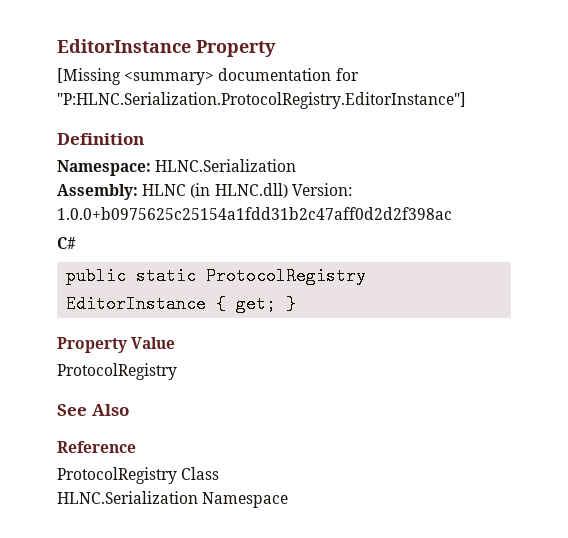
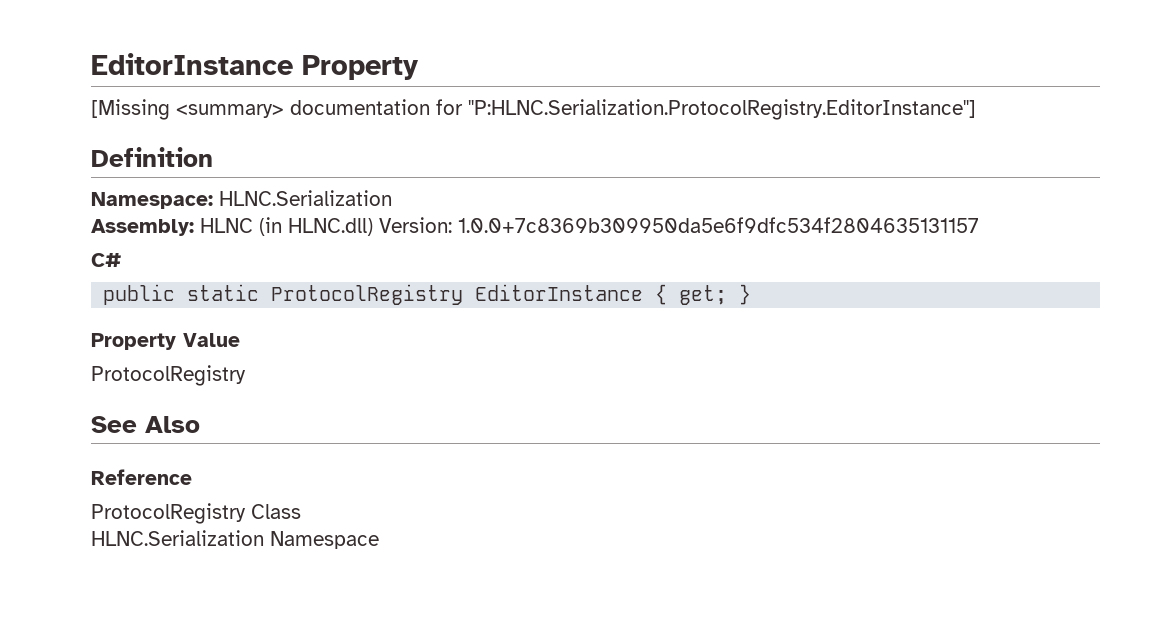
[57,207,452,220] 1.0.0+b0975625c25154a1fdd31b2c47aff0d2d2f398ac -> [458,217,979,233] 1.0.0+7c8369b309950da5e6f9dfc534f2804635131157

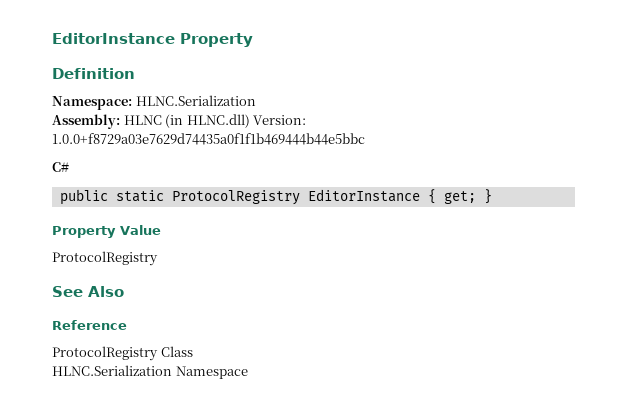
[91,99,976,120] // [Missing <summary> documentation for "P:HLNC.Serialization.ProtocolRegistry.EditorInstance"] -> (253, 40) none
[458,217,979,233] 1.0.0+7c8369b309950da5e6f9dfc534f2804635131157 -> [52,133,365,145] 1.0.0+f8729a03e7629d74435a0f1f1b469444b44e5bbc

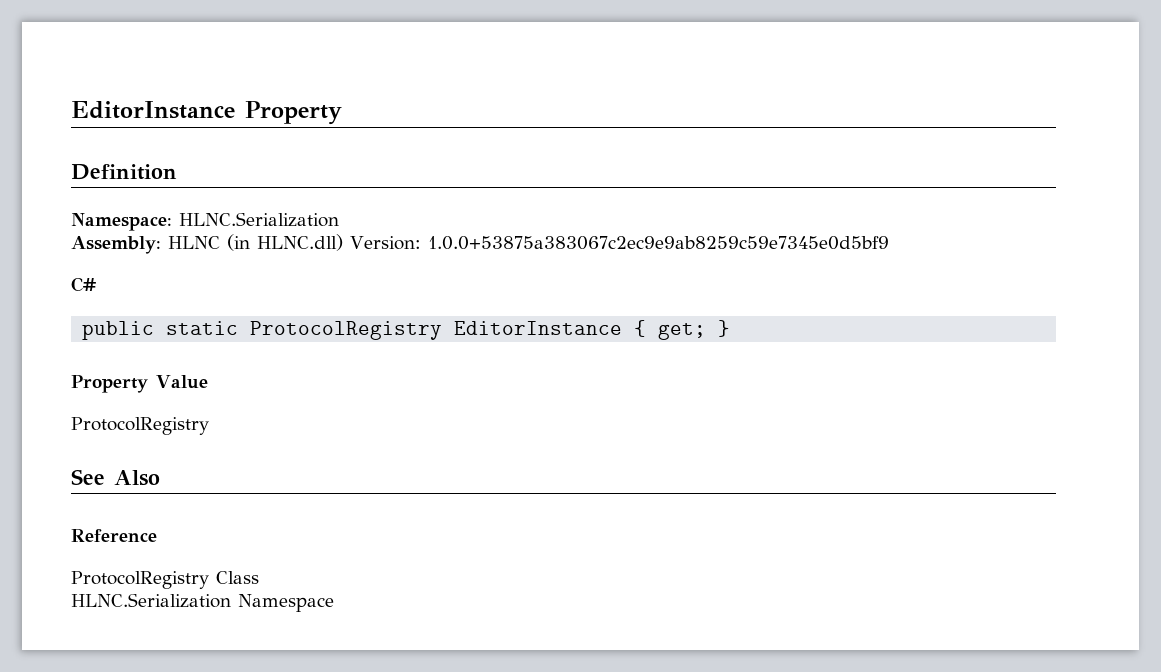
[52,133,365,145] 1.0.0+f8729a03e7629d74435a0f1f1b469444b44e5bbc -> [427,236,889,250] 1.0.0+53875a383067c2ec9e9ab8259c59e7345e0d5bf9

